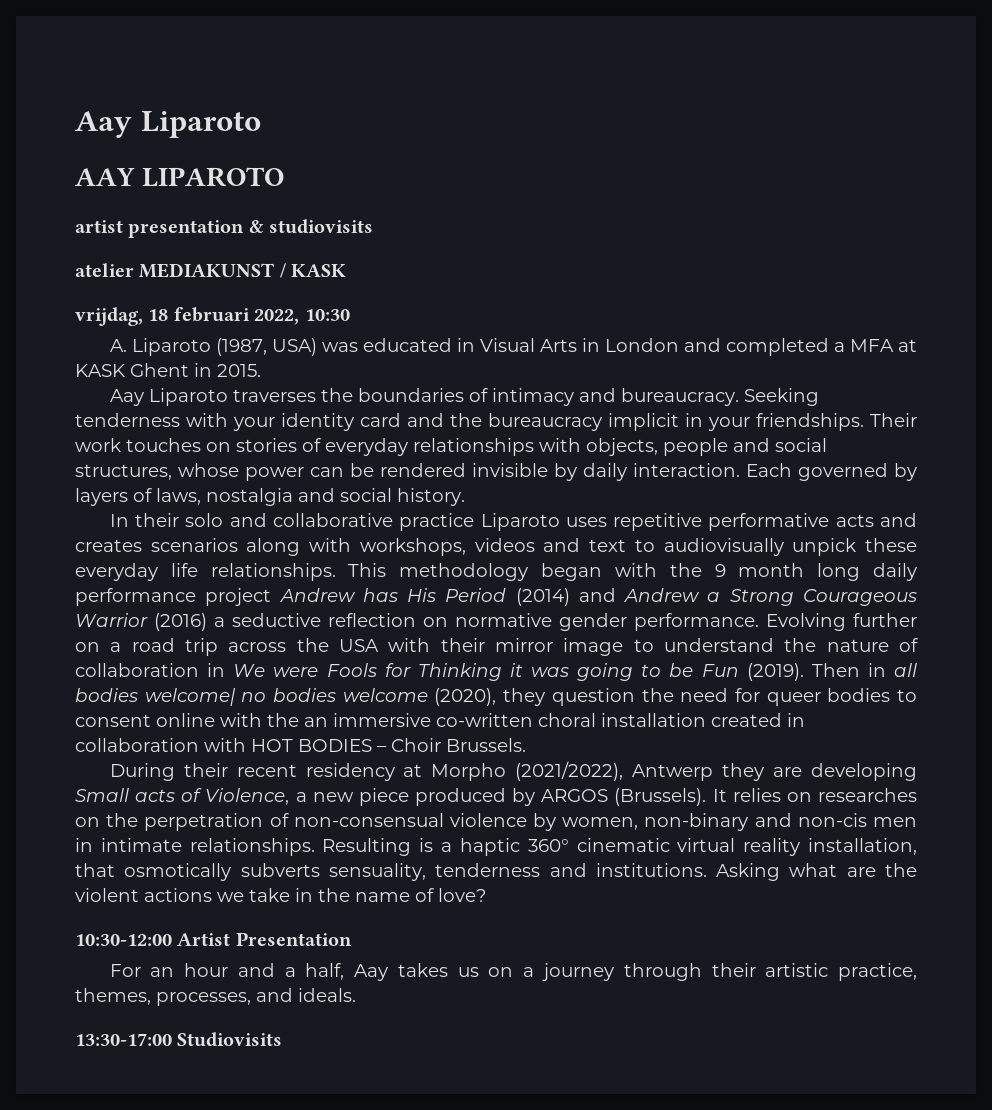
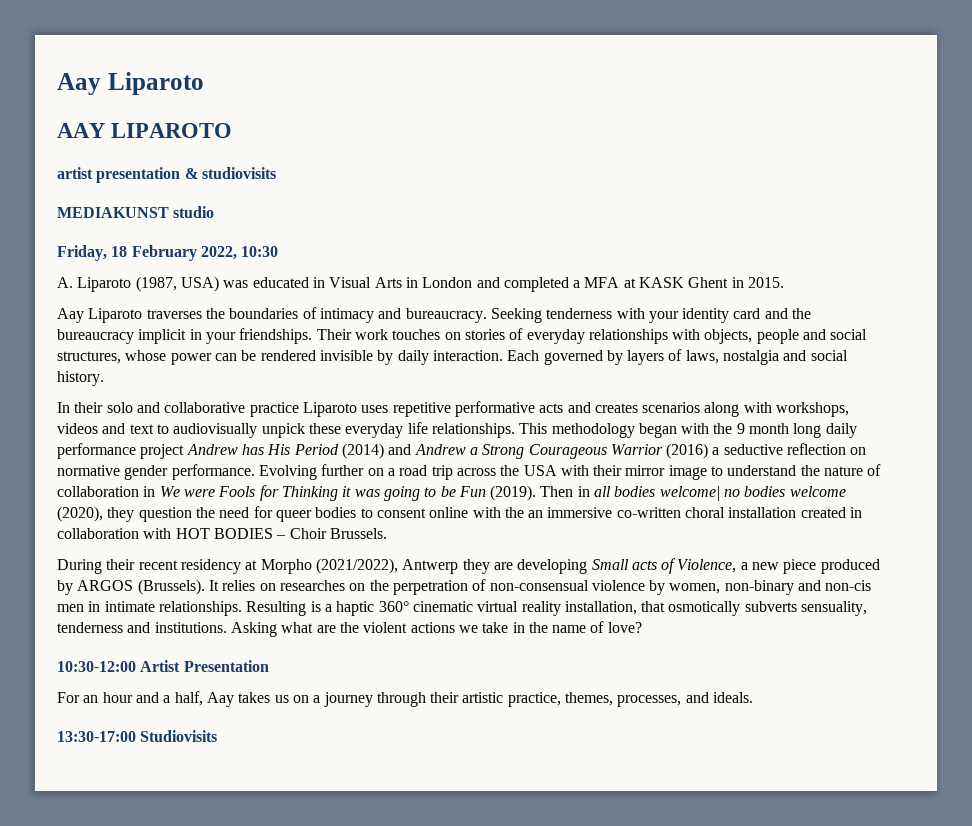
[75,263,347,278] [75,307,250,326] atelier MEDIAKUNST / KASK // vrijdag, 18 februari -> [57,206,215,218] [57,245,197,261] MEDIAKUNST studio // Friday, 18 February

